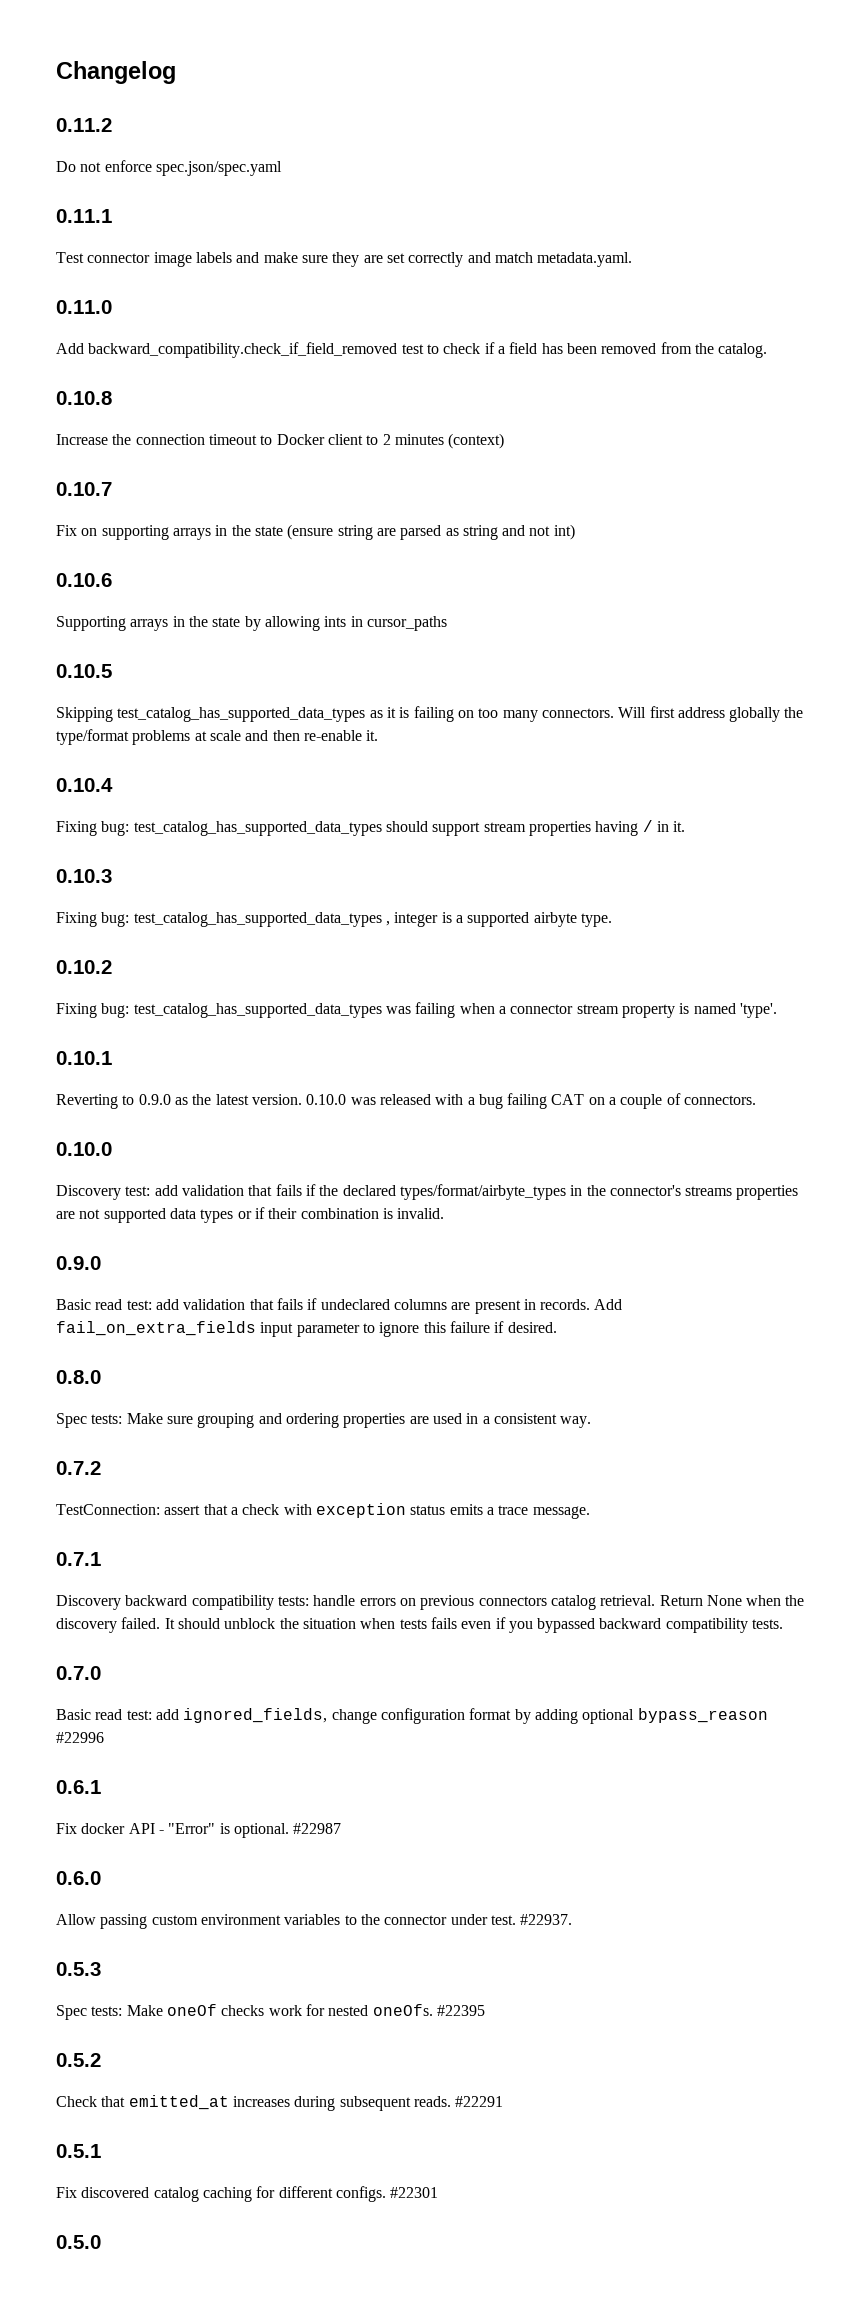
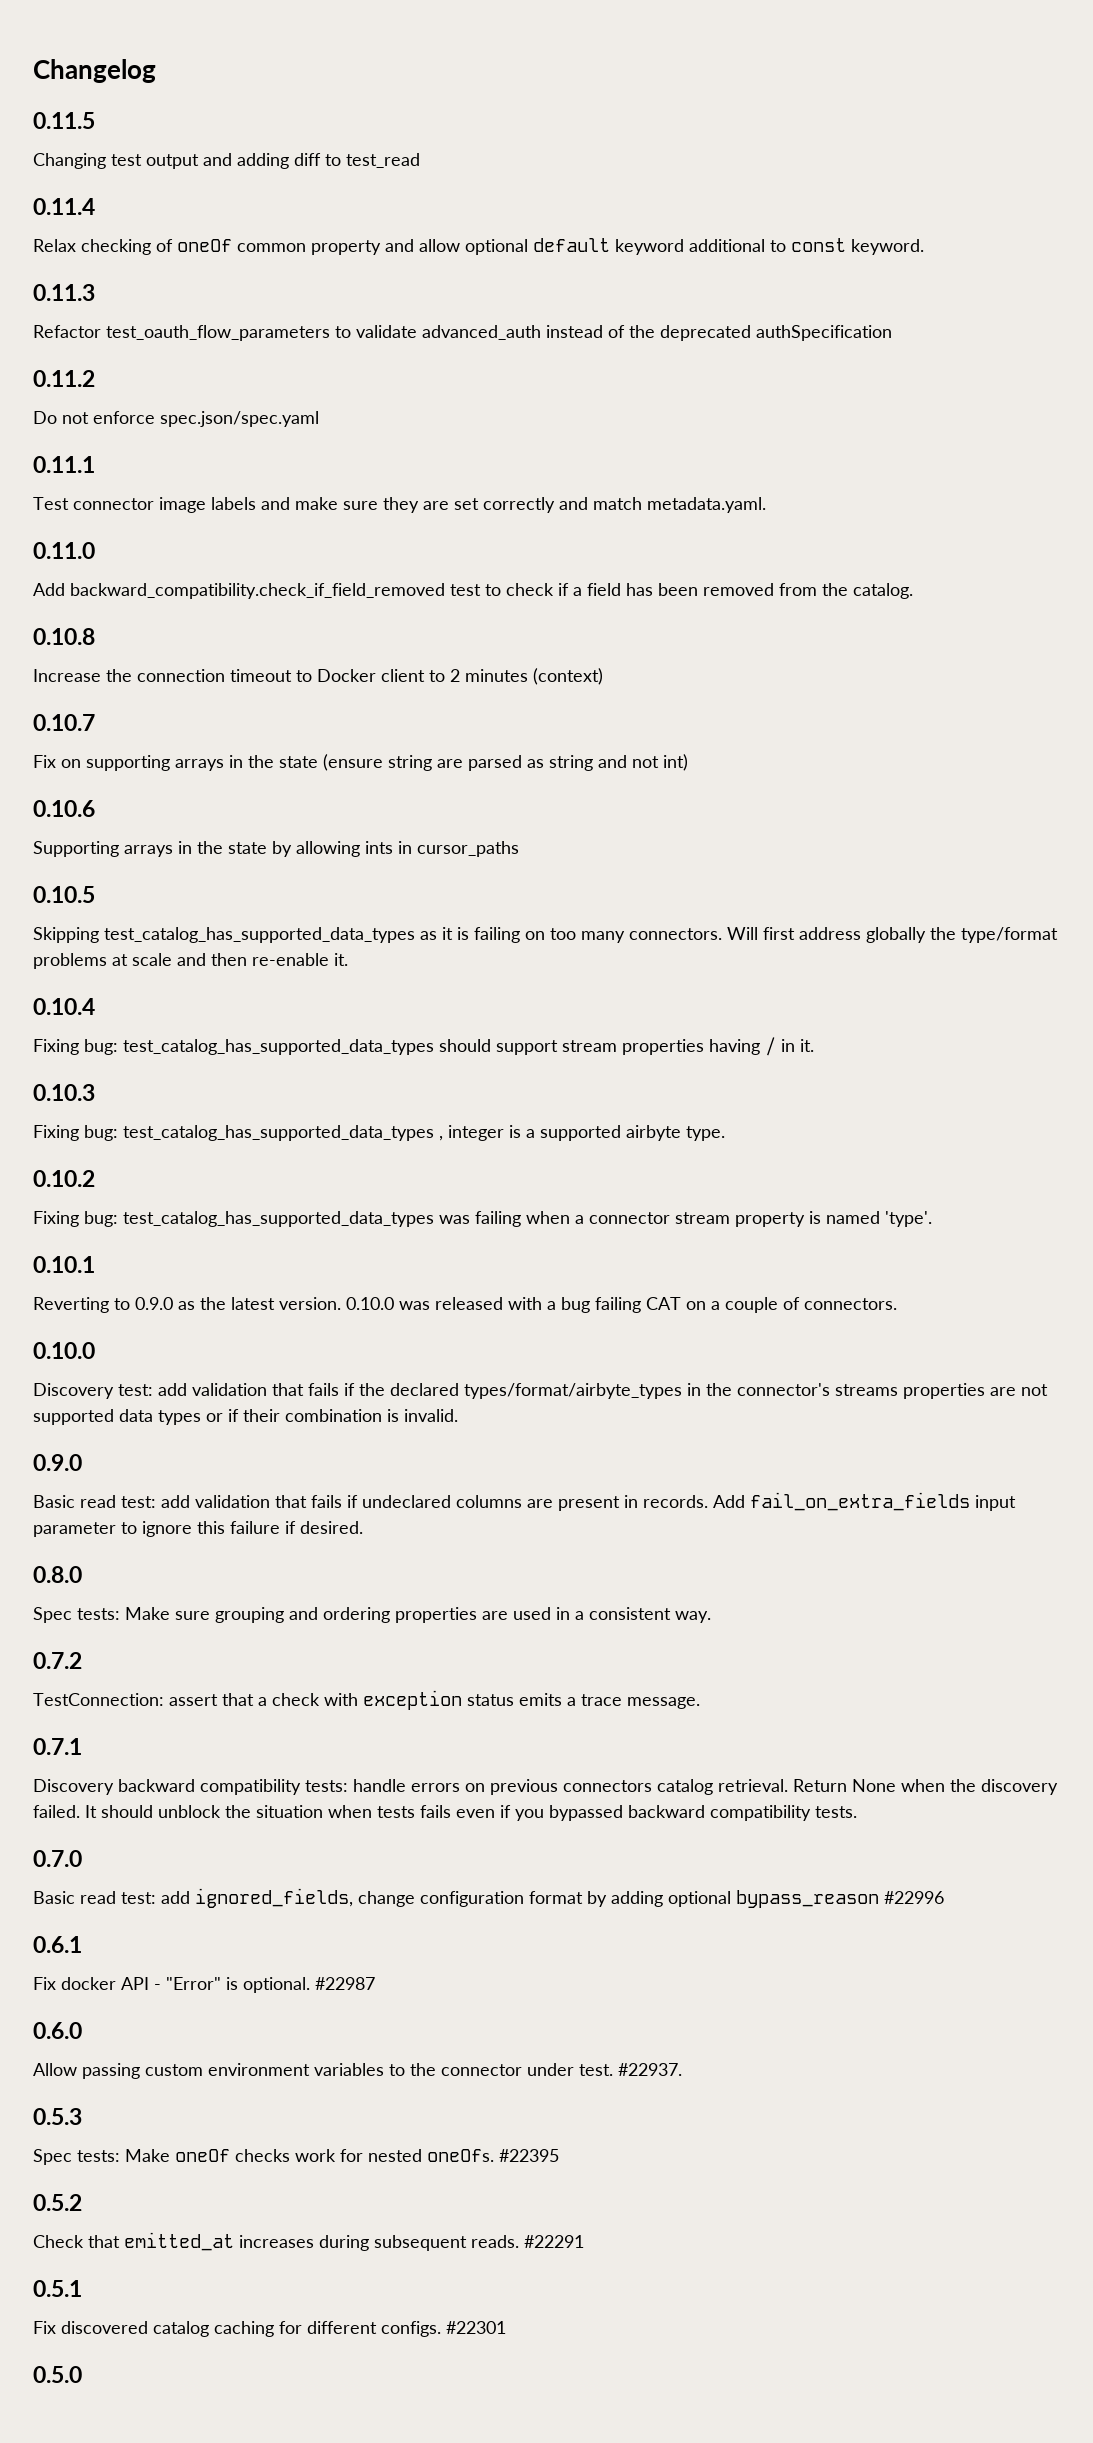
(176, 72) none -> [33,112,95,129] [33,153,420,169] [33,198,95,215] [33,238,924,255] [33,284,95,301] [33,325,892,341] // 0.11.5 // Changing test output and adding diff to test_read // 0.11.4 // Relax checking of oneOf common property and allow optional default keyword additional to const keyword. // 0.11.3 // Refactor test_oauth_flow_parameters to validate advanced_auth instead of the deprecated authSpecification

